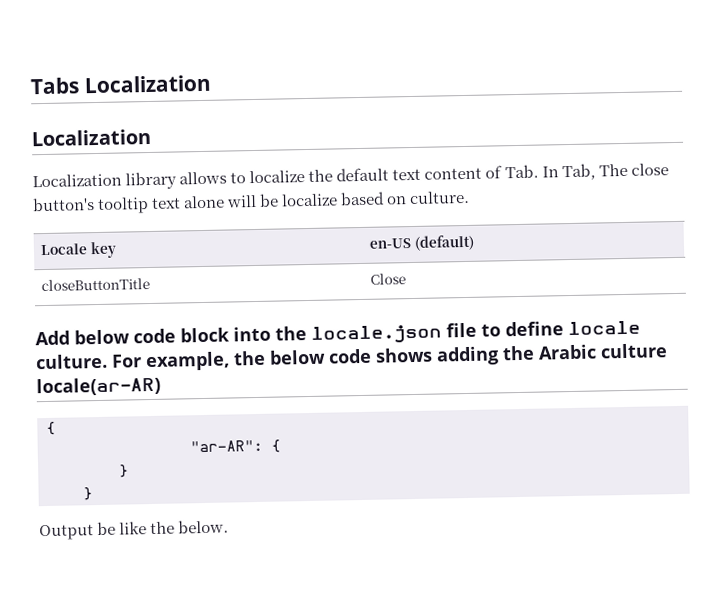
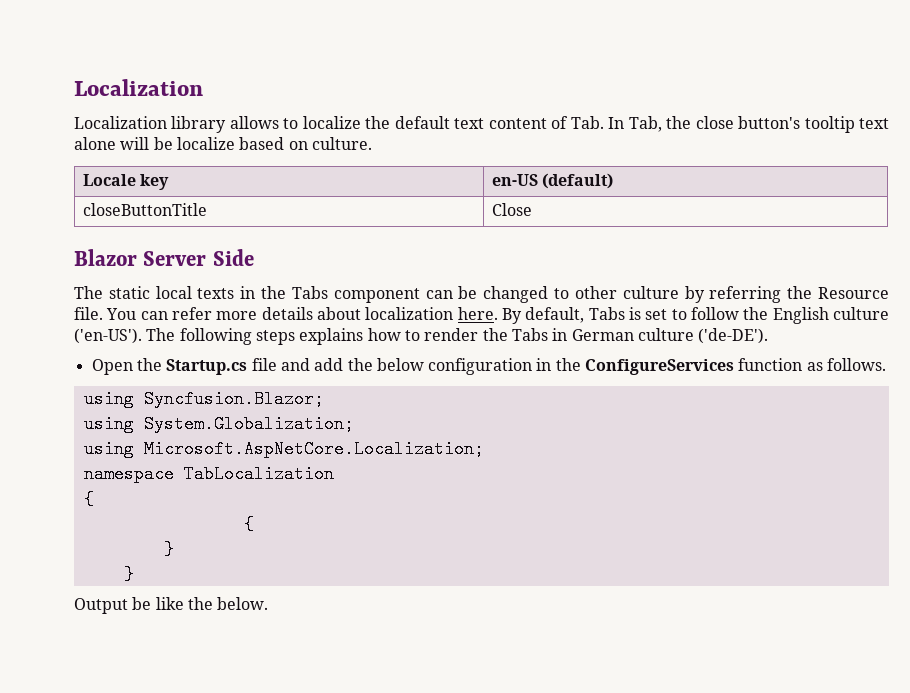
[30,74,211,95] Tabs Localization // -> (74, 87) none
[598,163,628,177] The -> [666,116,692,129] the
[35,320,641,346] [35,343,668,372] [36,376,161,397] [46,421,56,435] [190,439,263,453] Add below code block into the locale.json file to define locale culture. For example, the below code shows adding the Arabic culture locale(ar-AR) // { // "ar-AR": -> [74,249,254,266] [74,286,890,303] [74,307,890,324] [74,328,769,345] [91,358,887,375] [83,390,324,408] [83,415,354,433] [83,440,484,458] [83,465,334,483] [83,490,94,508] Blazor Server Side // The static local texts in the Tabs component can be changed to other culture by referring the Resource file. You can refer more details about localization here. By default, Tabs is set to follow the English culture ('en-US'). The following steps explains how to render the Tabs in German culture ('de-DE'). // Open the Startup.cs file and add the below configuration in the ConfigureServices function as follows. // using Syncfusion.Blazor; // using System.Globalization; // using Microsoft.AspNetCore.Localization; // namespace TabLocalization // { //

